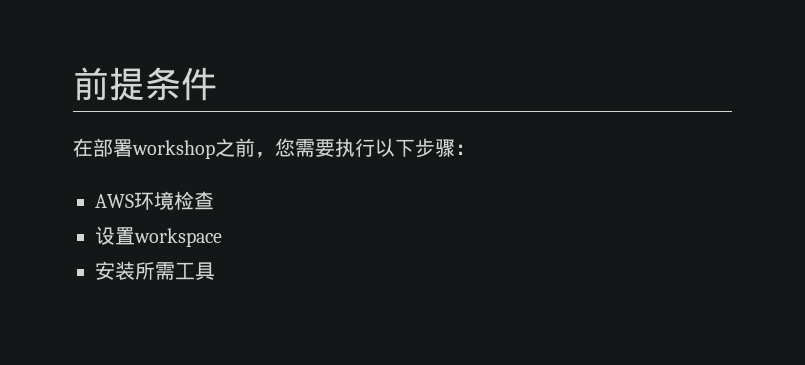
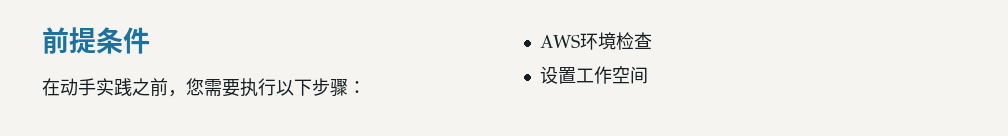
[93,138,215,159] 部署workshop -> [60,78,132,96] 动手实践
[134,228,222,247] [95,261,215,280] workspace // 安装所需工具 -> [575,66,648,84] 工作空间

